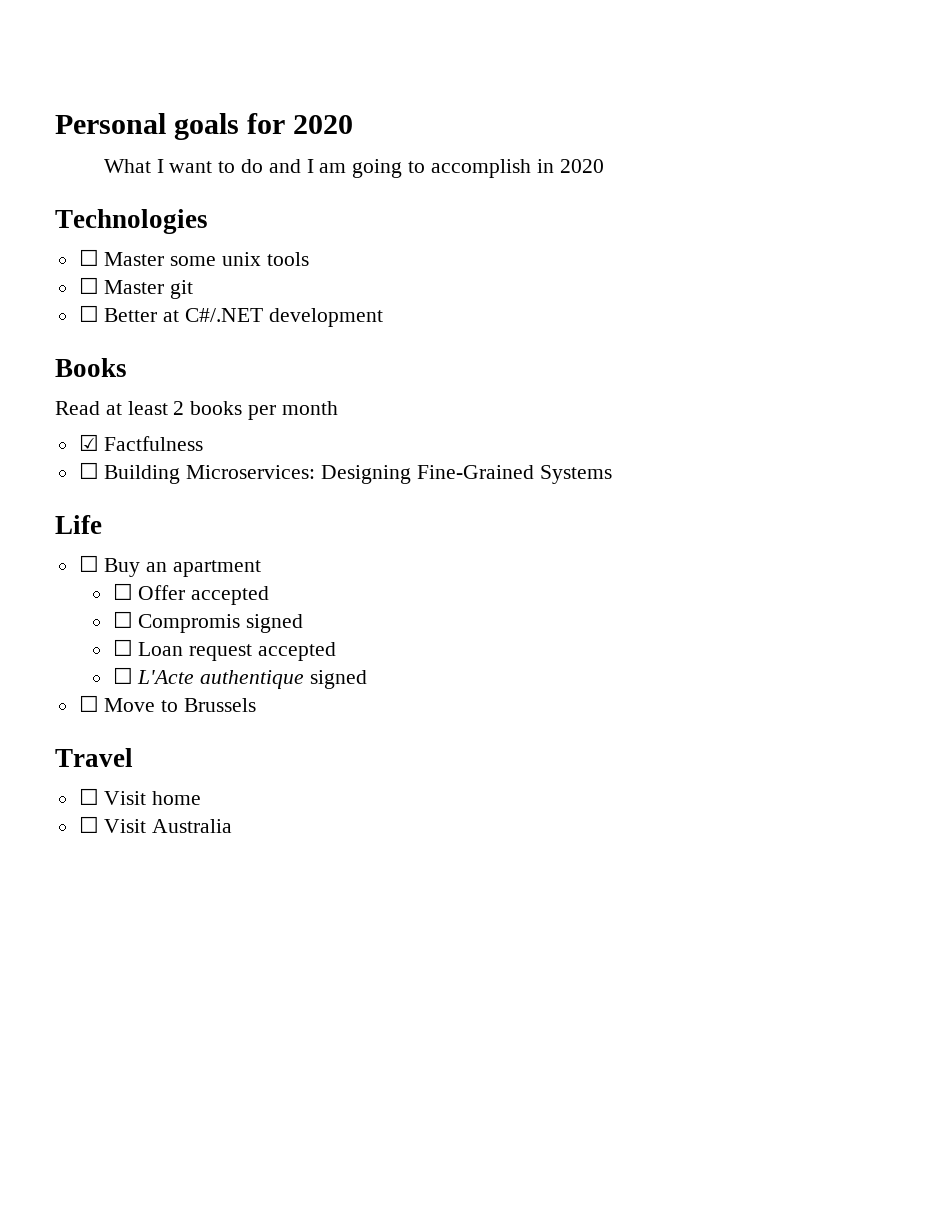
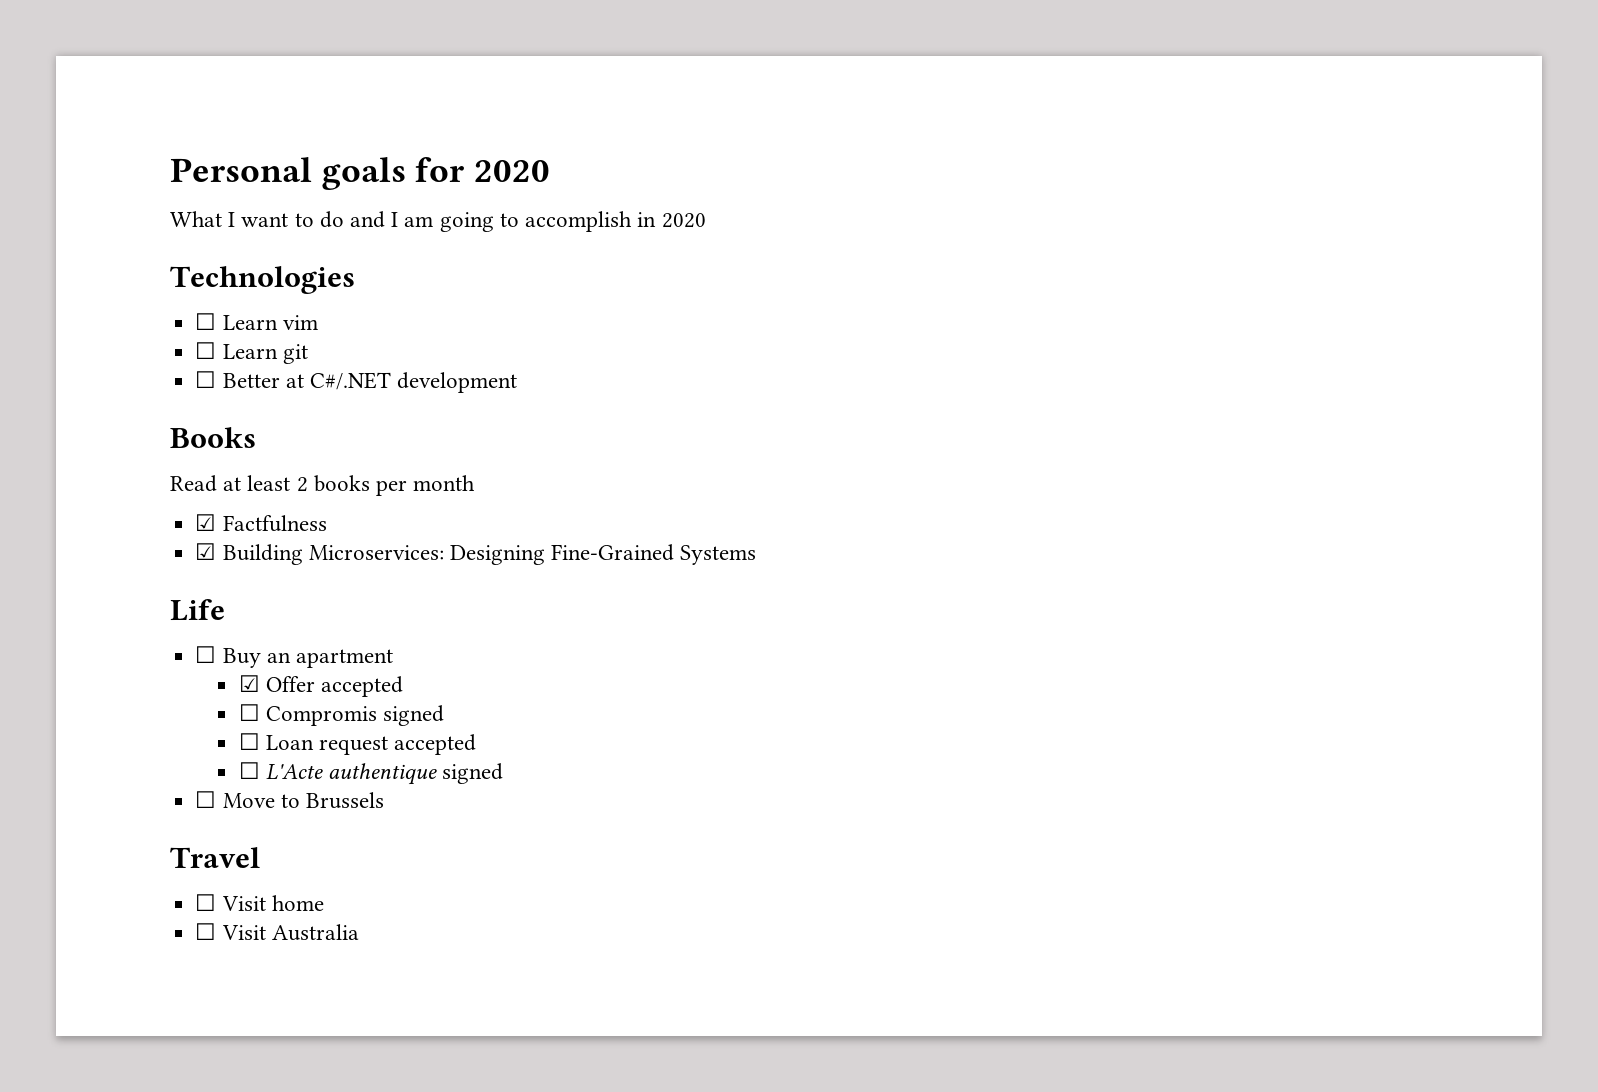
[104,252,309,266] [78,277,165,294] Master some unix tools // ☐ Master -> [222,315,318,330] [195,342,278,359] Learn vim // ☐ Learn
[78,462,99,479] ☐ -> [195,543,217,560] ☑
[112,583,133,600] ☐ -> [238,675,260,692] ☑

